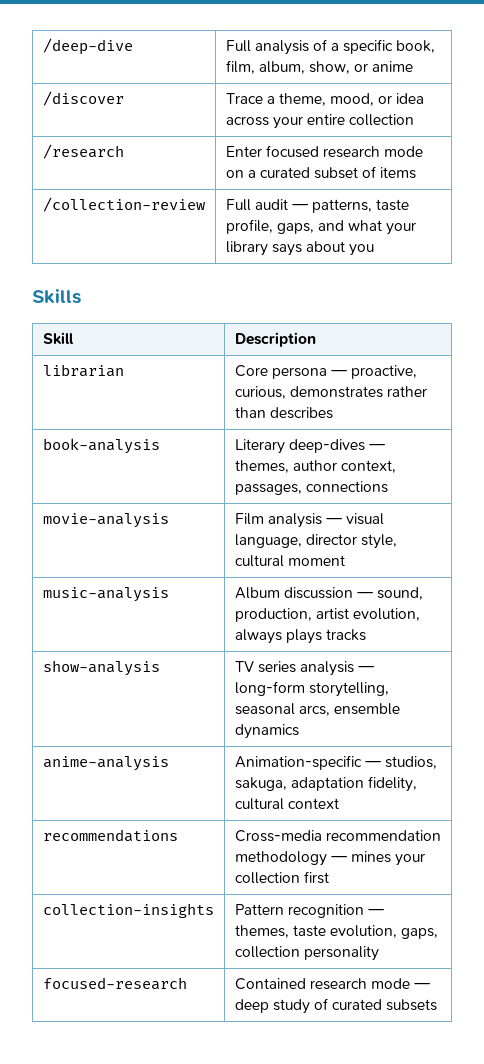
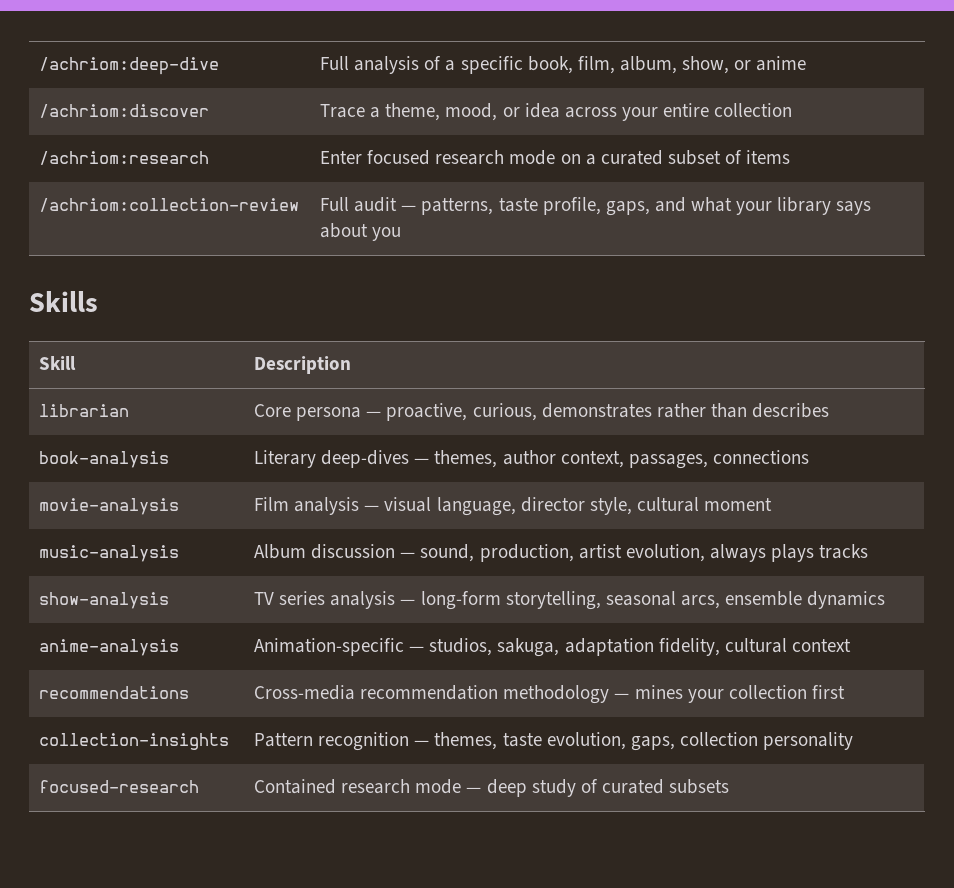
[42,38,133,55] /deep-dive -> [39,57,220,75] /achriom:deep-dive
[42,91,124,106] /discover -> [39,104,210,118] /achriom:discover
[42,144,124,159] /research -> [39,151,210,165] /achriom:research
[42,197,205,212] /collection-review -> [39,198,300,212] /achriom:collection-review

